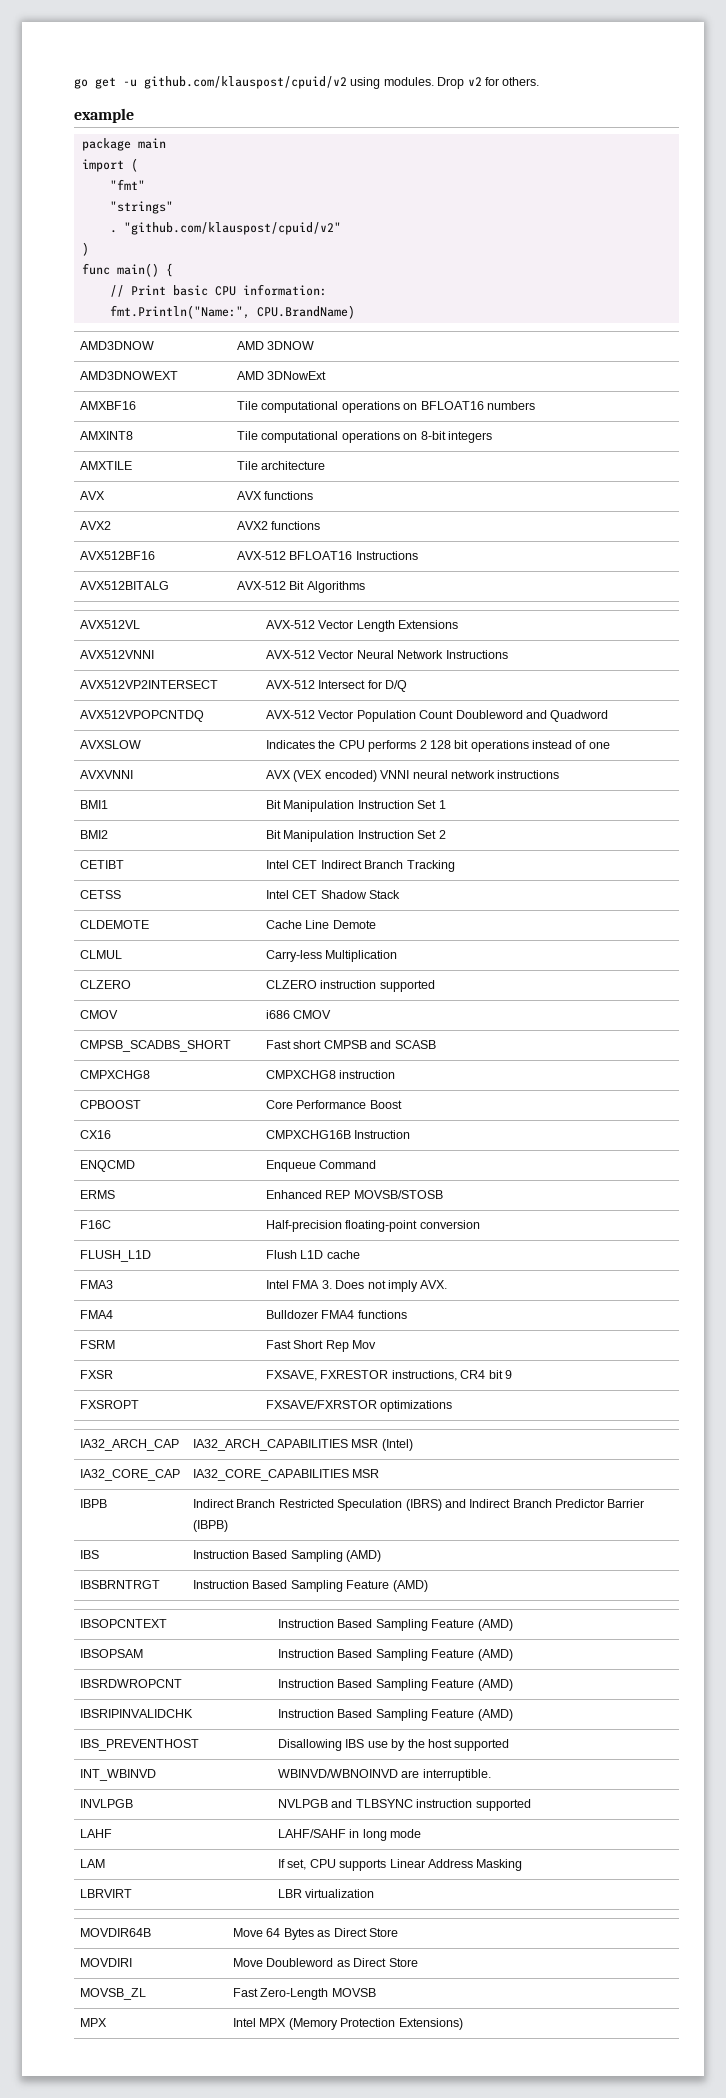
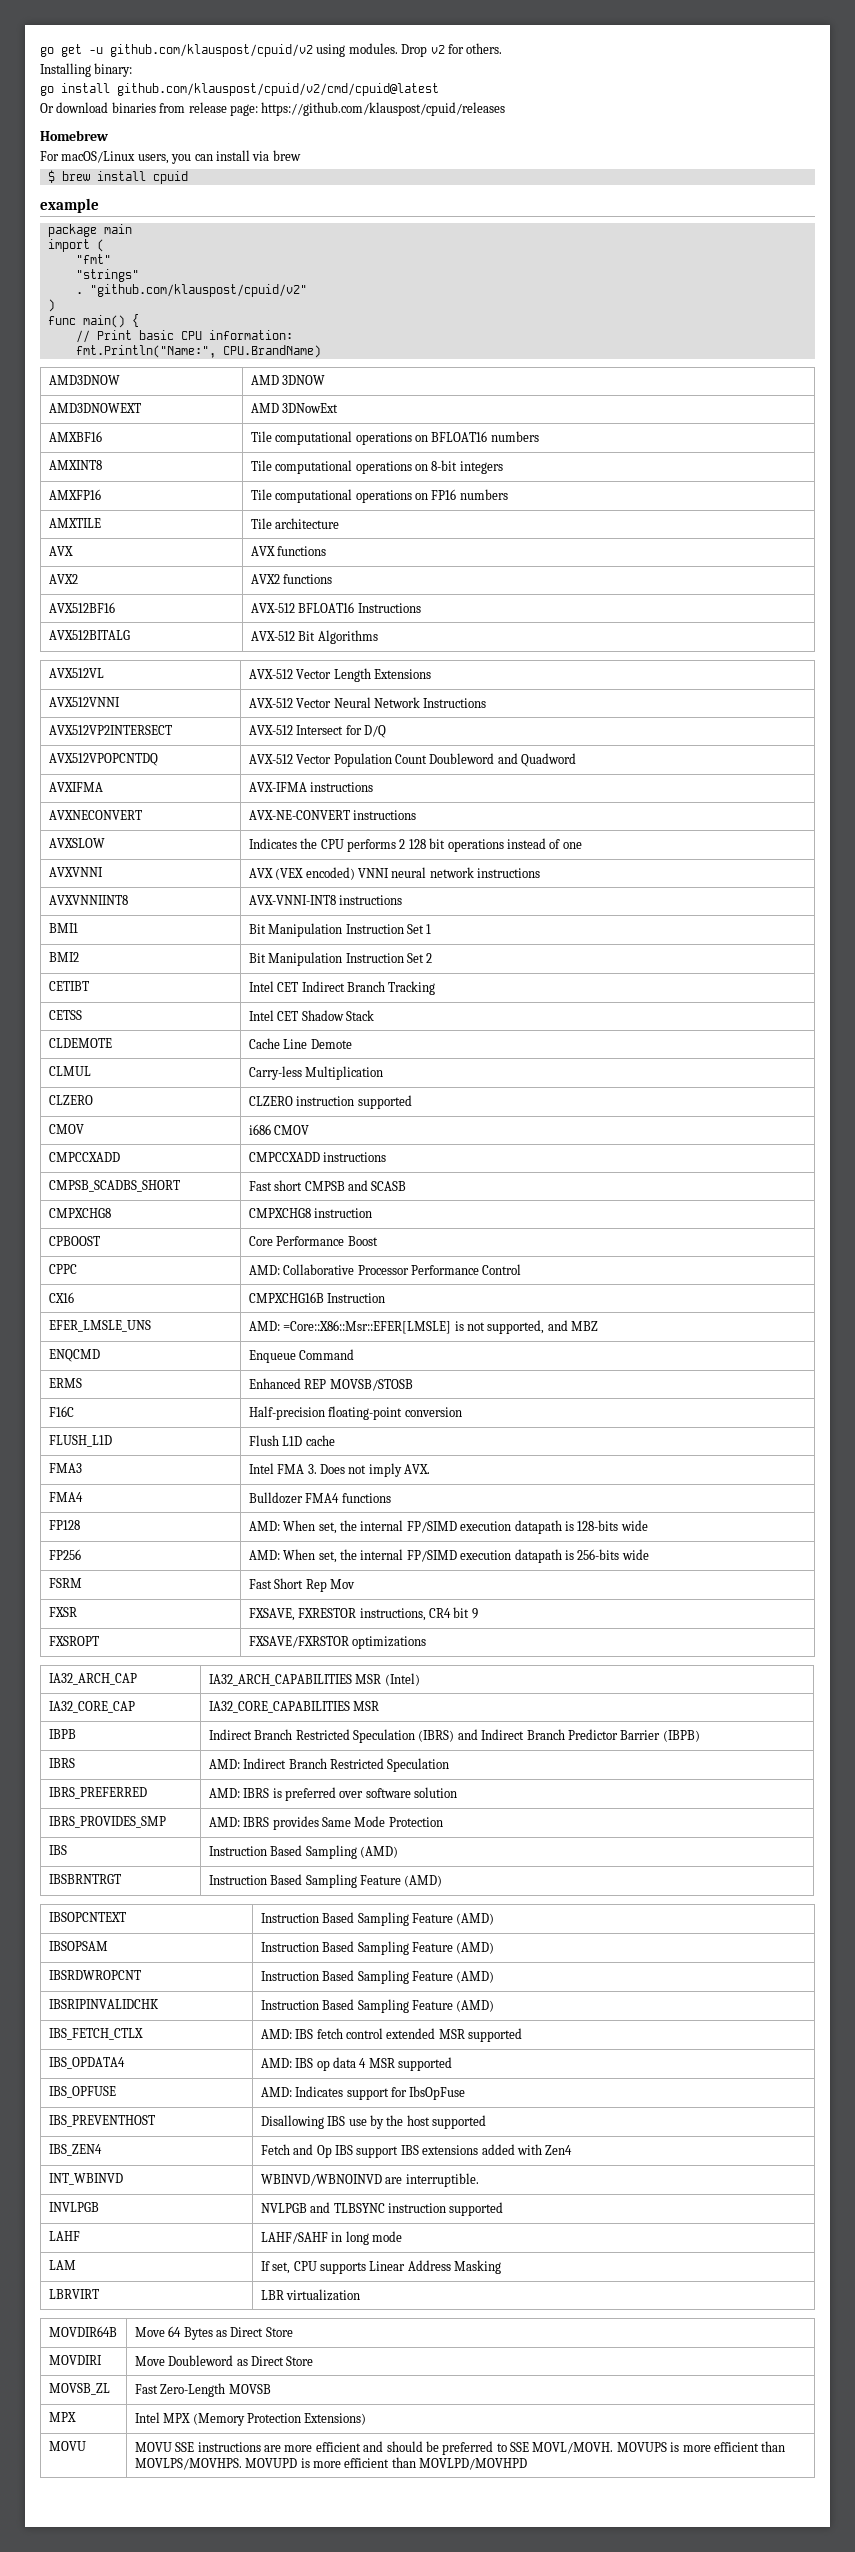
(540, 81) none -> [40,63,133,77] [40,83,439,96] [40,102,506,116] [40,130,108,141] [40,150,301,164] [47,170,188,184] // Installing binary: // go install github.com/klauspost/cpuid/v2/cmd/cpuid@latest // Or download binaries from release page: https://github.com/klauspost/cpuid/releases // Homebrew // For macOS/Linux users, you can install via brew // $ brew install cpuid
(492, 437) none -> [48,489,101,500] [250,489,508,503] // AMXFP16 | Tile computational operations on FP16 numbers
(609, 716) none -> [48,782,103,792] [248,782,374,792] [48,810,142,820] [248,810,417,820] // AVXIFMA | AVX-IFMA instructions // AVXNECONVERT | AVX-NE-CONVERT instructions
(560, 774) none -> [48,895,128,905] [248,895,403,905] // AVXVNNIINT8 | AVX-VNNI-INT8 instructions
(332, 1014) none -> [48,1152,120,1162] [248,1152,387,1162] // CMPCCXADD | CMPCCXADD instructions
[80,1130,112,1139] [266,1130,411,1139] CX16 | CMPXCHG16B Instruction -> [48,1264,77,1274] [248,1264,522,1275] [48,1292,74,1303] [248,1292,386,1303] [48,1320,151,1332] [248,1320,599,1334] CPPC | AMD: Collaborative Processor Performance Control // CX16 | CMPXCHG16B Instruction // EFER_LMSLE_UNS | AMD: =Core::X86::Msr::EFER[LMSLE] is not supported, and MBZ
(407, 1314) none -> [48,1520,80,1530] [248,1520,648,1534] [48,1549,81,1560] [248,1549,649,1563] // FP128 | AMD: When set, the internal FP/SIMD execution datapath is 128-bits wide // FP256 | AMD: When set, the internal FP/SIMD execution datapath is 256-bits wide
(229, 1526) none -> [48,1758,75,1768] [208,1758,450,1772] [48,1787,147,1799] [208,1787,458,1801] [48,1816,166,1828] [208,1816,443,1830] // IBRS | AMD: Indirect Branch Restricted Speculation // IBRS_PREFERRED | AMD: IBRS is preferred over software solution // IBRS_PROVIDES_SMP | AMD: IBRS provides Same Mode Protection
(513, 1715) none -> [48,2028,143,2040] [260,2028,523,2042] [48,2057,125,2069] [260,2057,453,2071] [48,2086,116,2098] [260,2086,466,2100] // IBS_FETCH_CTLX | AMD: IBS fetch control extended MSR supported // IBS_OPDATA4 | AMD: IBS op data 4 MSR supported // IBS_OPFUSE | AMD: Indicates support for IbsOpFuse
(510, 1745) none -> [48,2144,102,2156] [260,2144,573,2158] // IBS_ZEN4 | Fetch and Op IBS support IBS extensions added with Zen4
(463, 2024) none -> [48,2441,86,2451] [134,2441,786,2455] [134,2457,528,2470] // MOVU | MOVU SSE instructions are more efficient and should be preferred to SSE MOVL/MOVH. MOVUPS is more efficient than MOVLPS/MOVHPS. MOVUPD is more efficient than MOVLPD/MOVHPD

